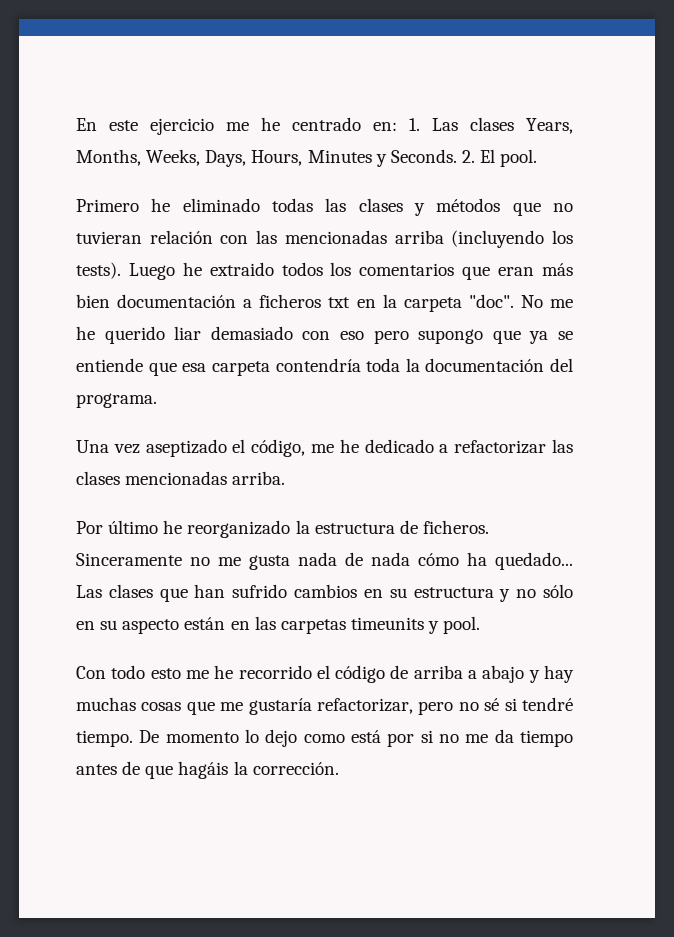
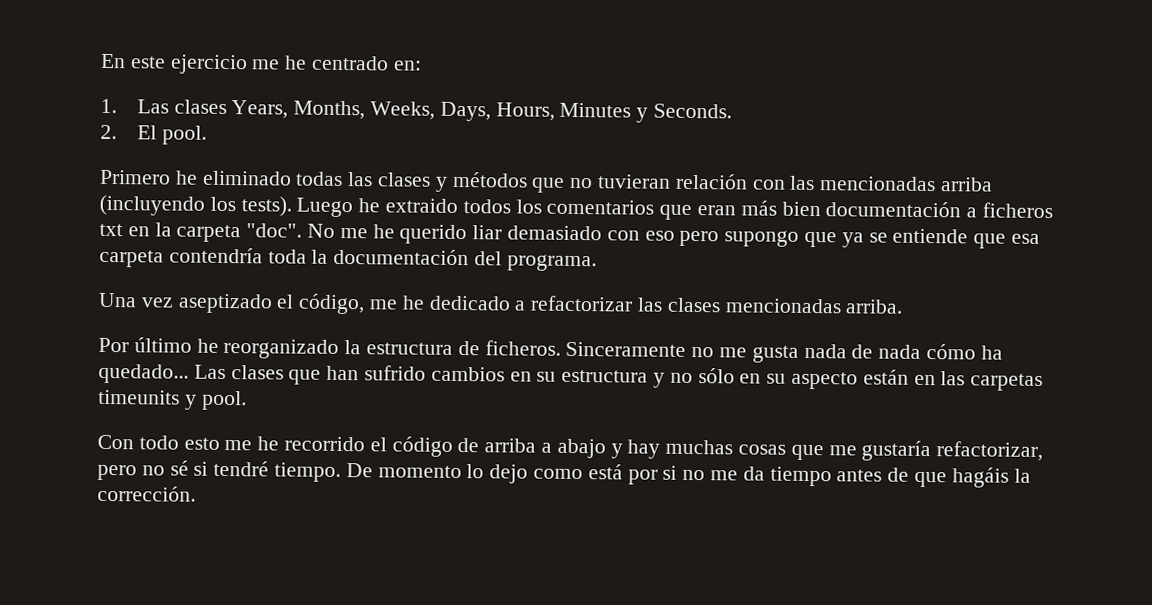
(397, 126) none -> (422, 65) //
(457, 156) none -> (733, 111) //

